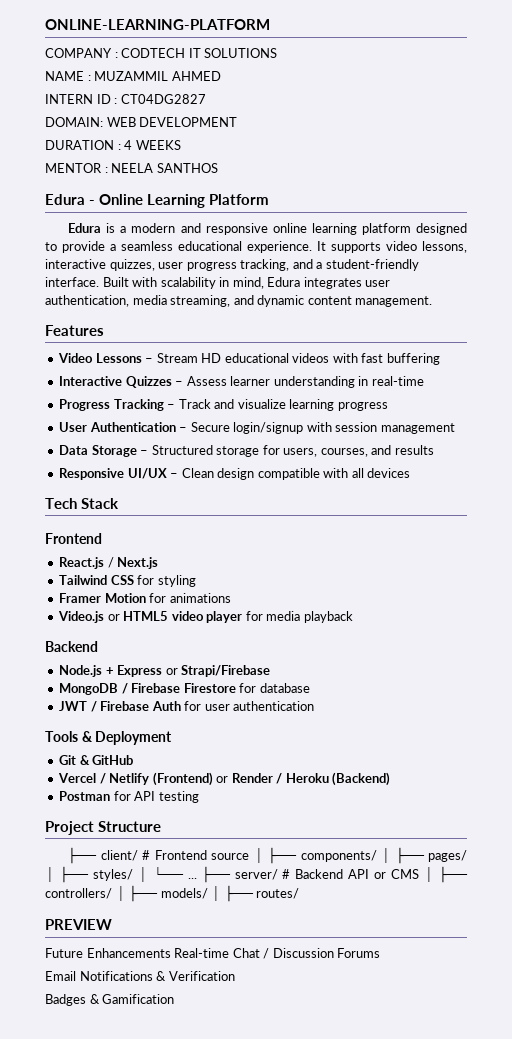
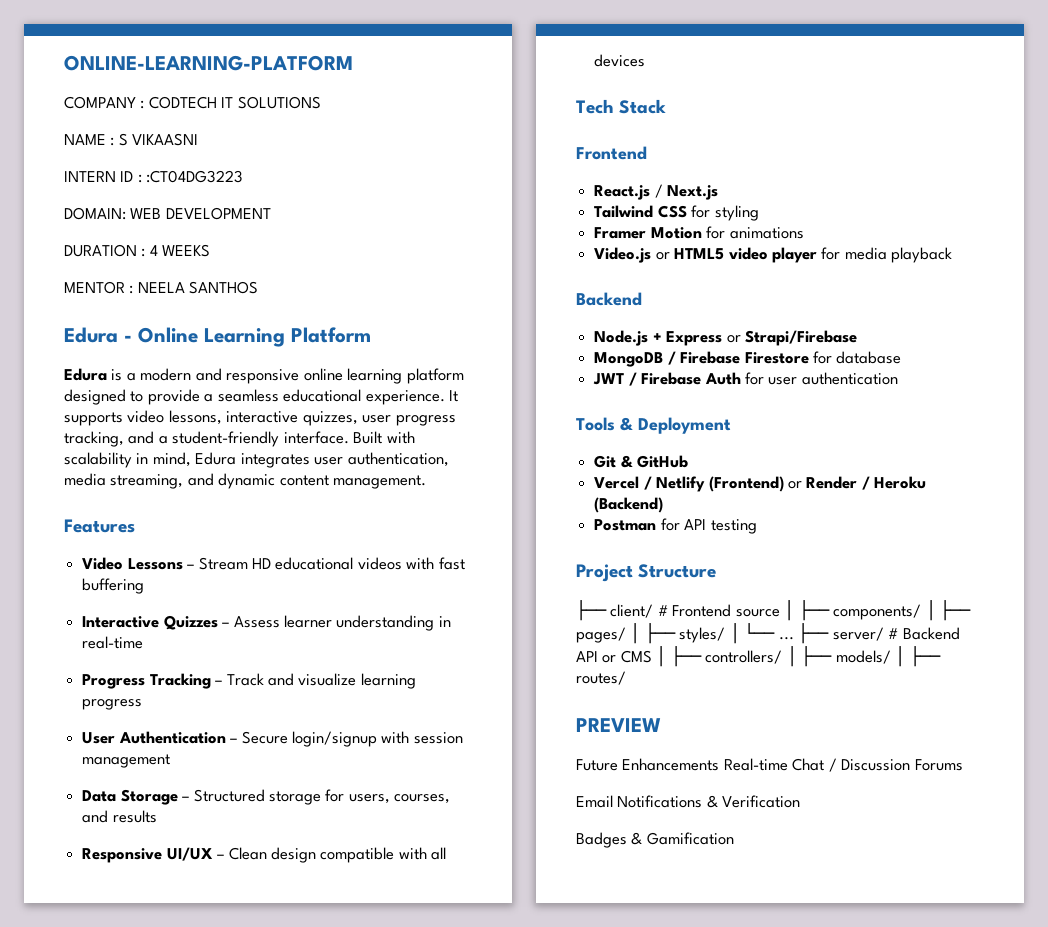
[94,71,221,81] MUZAMMIL AHMED -> [118,133,199,146] S VIKAASNI
[120,94,206,104] CT04DG2827 -> [146,170,244,183] :CT04DG3223

